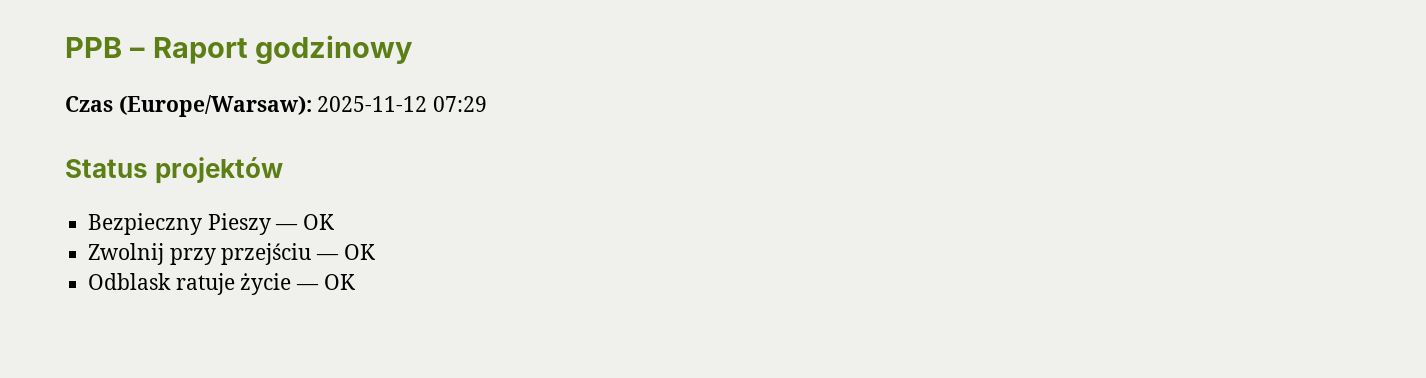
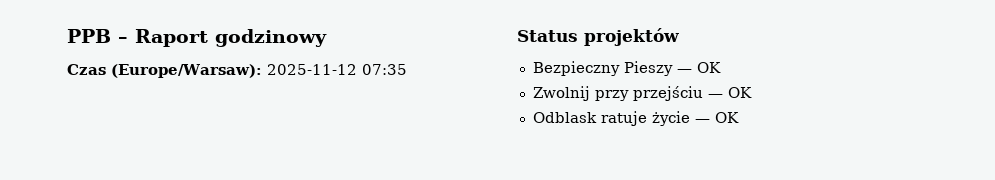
[433,96,488,112] 07:29 -> [361,64,407,75] 07:35

